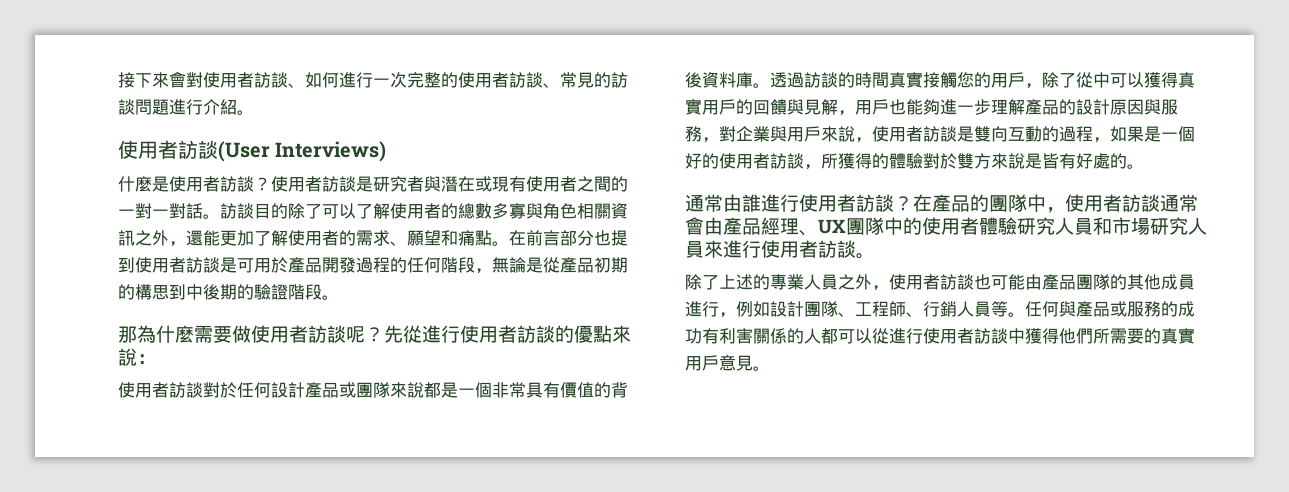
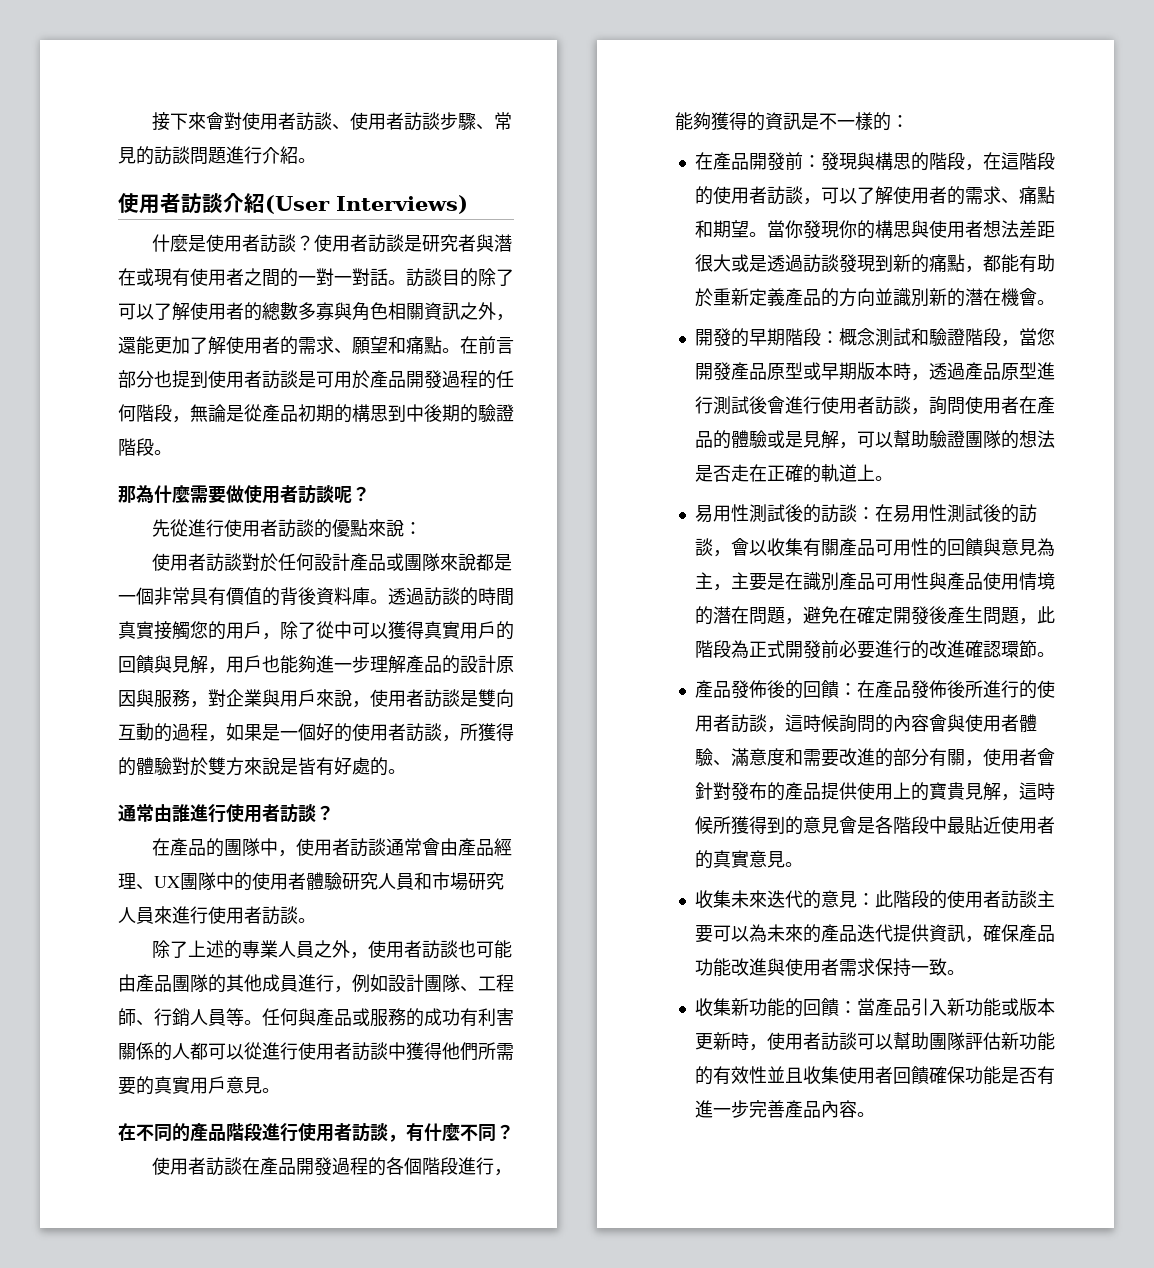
[305,72,543,88] 如何進行一次完整的使用者訪談 -> [350,112,477,131] 使用者訪談步驟
(218, 149) none -> [223,193,265,213] 介紹
(384, 334) none -> (370, 494) //
(913, 203) none -> (334, 813) //
(770, 368) none -> [118,1123,514,1142] [152,1157,513,1176] [675,112,909,131] [694,152,1055,171] [694,186,1055,205] [694,220,1055,239] [694,254,1055,273] [694,288,1055,307] [694,328,1055,347] [694,362,1055,381] [694,396,1055,415] [694,430,1055,449] [694,464,893,483] [694,504,1037,523] [694,538,1055,557] [694,572,1055,591] [694,606,1055,625] [694,640,1055,659] [694,680,1055,699] [694,714,1037,733] [694,748,1055,767] [694,782,1055,801] [694,816,1055,835] [694,850,803,869] [694,890,1055,909] [694,924,1055,943] [694,958,965,977] [694,998,1055,1017] [694,1032,1055,1051] [694,1066,1055,1085] [694,1100,875,1118] // 在不同的產品階段進行使用者訪談，有什麼不同？ // 使用者訪談在產品開發過程的各個階段進行，能夠獲得的資訊是不一樣的： // 在產品開發前：發現與構思的階段，在這階段的使用者訪談，可以了解使用者的需求、痛點和期望。當你發現你的構思與使用者想法差距很大或是透過訪談發現到新的痛點，都能有助於重新定義產品的方向並識別新的潛在機會。 // 開發的早期階段：概念測試和驗證階段，當您開發產品原型或早期版本時，透過產品原型進行測試後會進行使用者訪談，詢問使用者在產品的體驗或是見解，可以幫助驗證團隊的想法是否走在正確的軌道上。 // 易用性測試後的訪談：在易用性測試後的訪談，會以收集有關產品可用性的回饋與意見為主，主要是在識別產品可用性與產品使用情境的潛在問題，避免在確定開發後產生問題，此階段為正式開發前必要進行的改進確認環節。 // 產品發佈後的回饋：在產品發佈後所進行的使用者訪談，這時候詢問的內容會與使用者體驗、滿意度和需要改進的部分有關，使用者會針對發布的產品提供使用上的寶貴見解，這時候所獲得到的意見會是各階段中最貼近使用者的真實意見。 // 收集未來迭代的意見：此階段的使用者訪談主要可以為未來的產品迭代提供資訊，確保產品功能改進與使用者需求保持一致。 // 收集新功能的回饋：當產品引入新功能或版本更新時，使用者訪談可以幫助團隊評估新功能的有效性並且收集使用者回饋確保功能是否有進一步完善產品內容。

